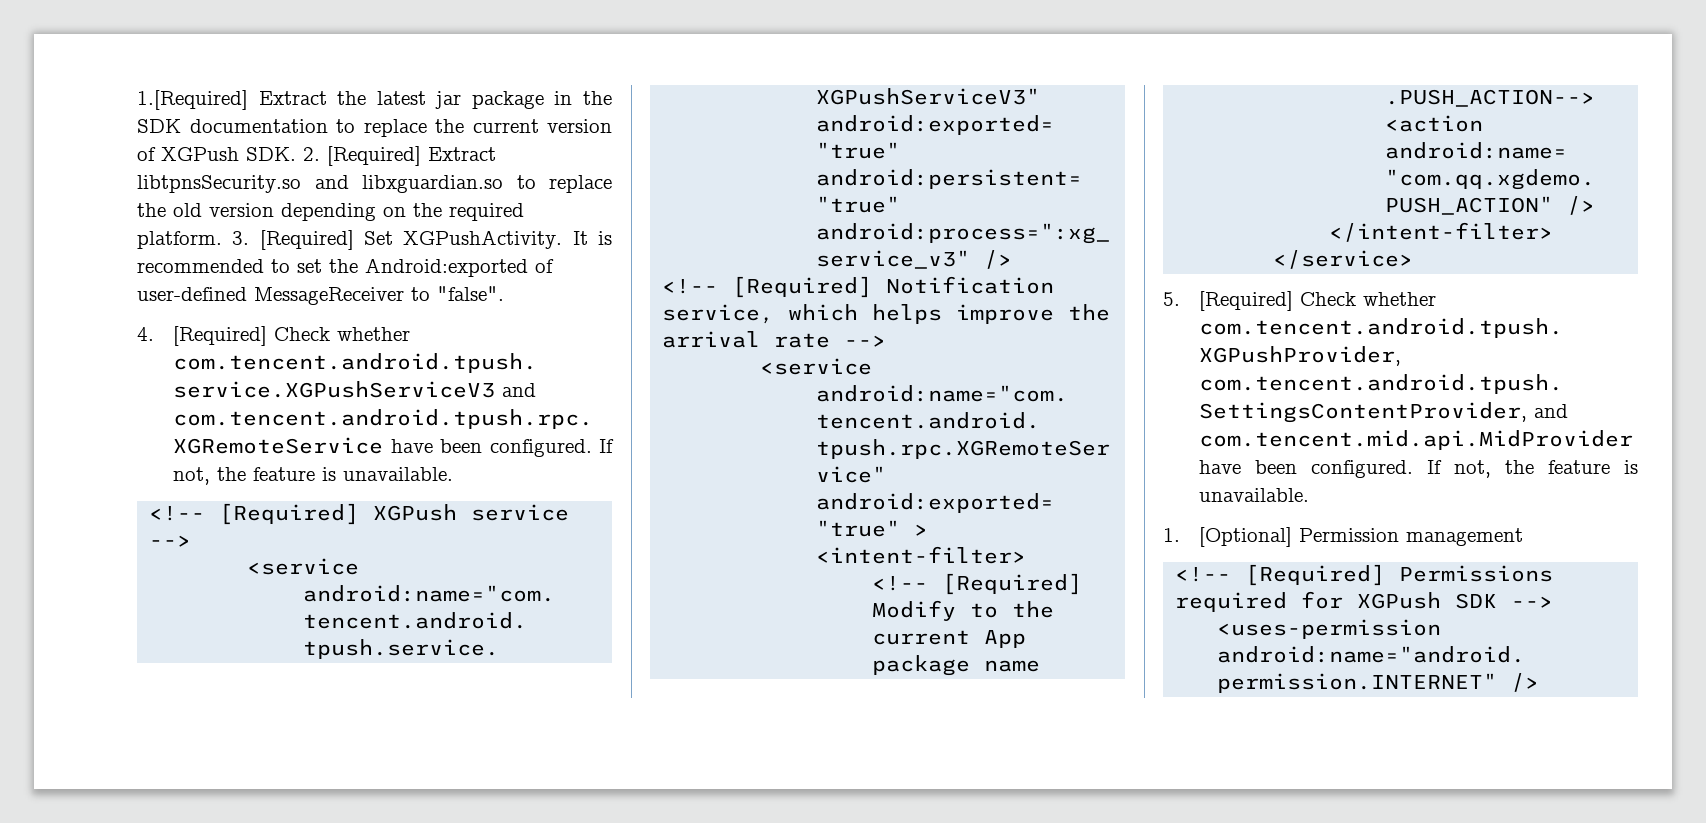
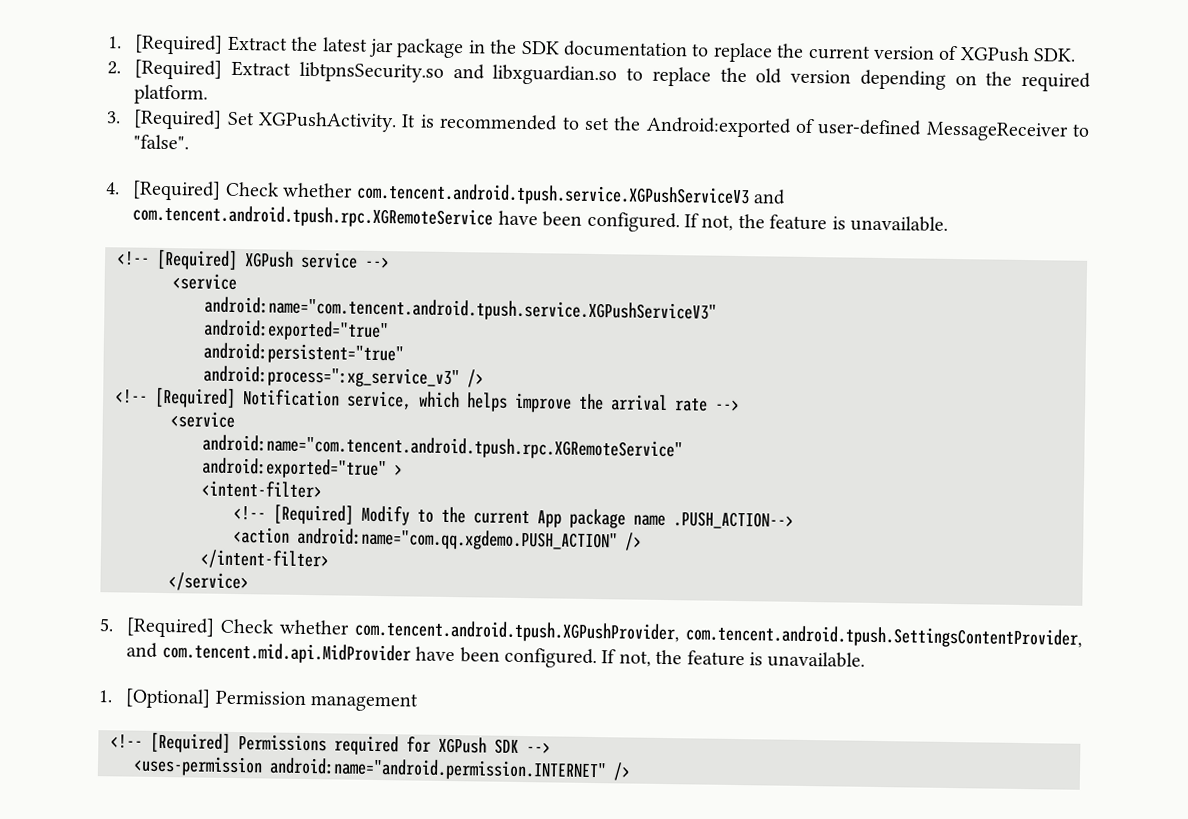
[137,90,248,110] 1.[Required] -> [107,34,224,55] 1. [Required]
(296, 154) none -> (1077, 55) //
(222, 240) none -> (209, 94) //

